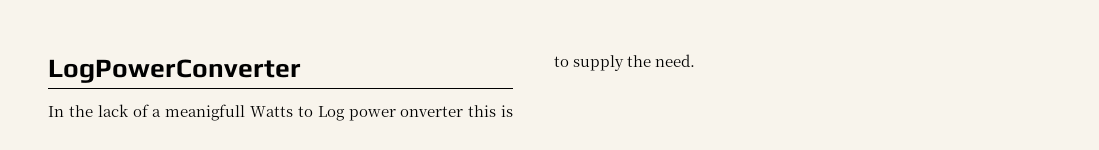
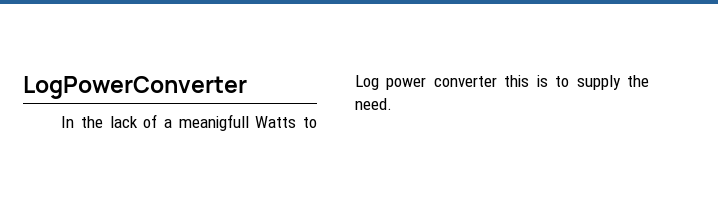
[400,106,464,117] onverter -> [433,76,497,87] converter

